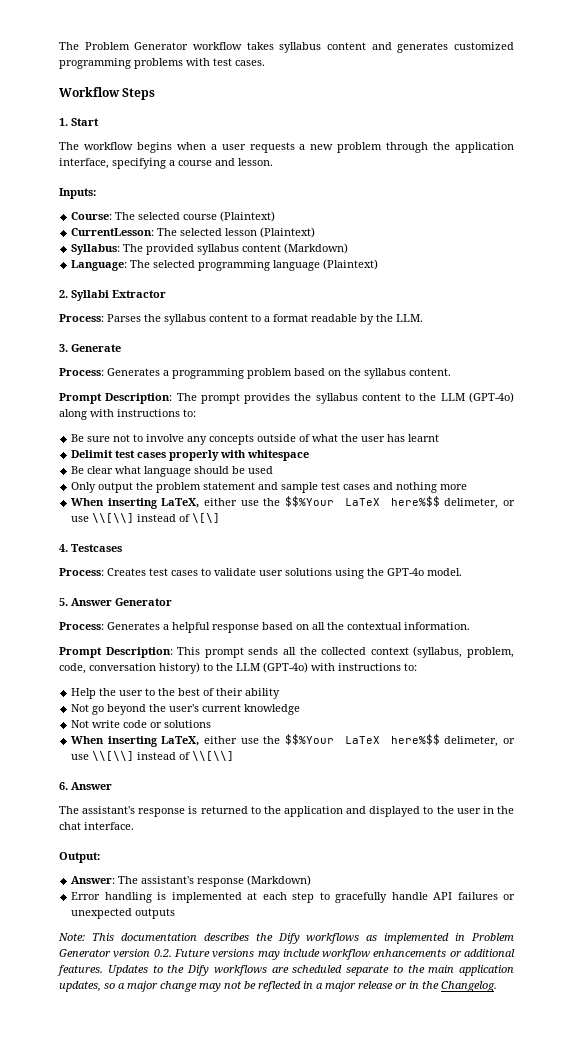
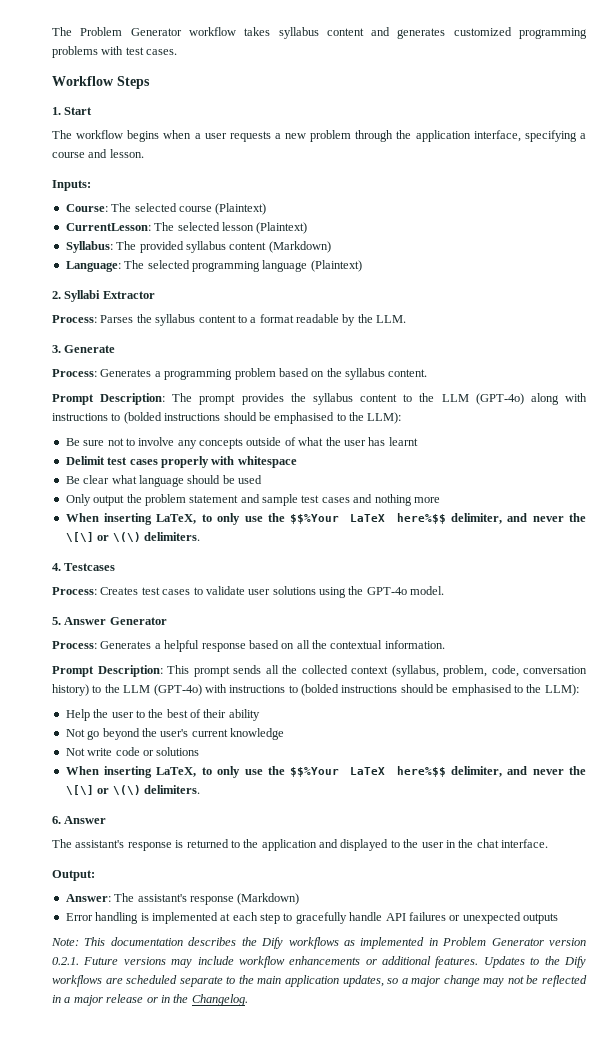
[183,409,196,417] to: -> [111,412,402,424] to (bolded instructions should be emphasised to the LLM):
[204,496,515,509] [71,513,221,523] either use the $$%Your LaTeX here%$$ delimeter, or use \\[\\] instead of \[\] -> [201,513,586,525] [65,532,200,542] to only use the $$%Your LaTeX here%$$ delimiter, and never the \[\] or \(\) delimiters.
[404,663,417,671] to: -> [288,684,579,696] to (bolded instructions should be emphasised to the LLM):
[204,734,515,747] [71,751,235,761] either use the $$%Your LaTeX here%$$ delimeter, or use \\[\\] instead of \\[\\] -> [201,766,586,778] [65,785,200,795] to only use the $$%Your LaTeX here%$$ delimiter, and never the \[\] or \(\) delimiters.
[153,949,172,957] 0.2. -> [52,957,79,965] 0.2.1.

